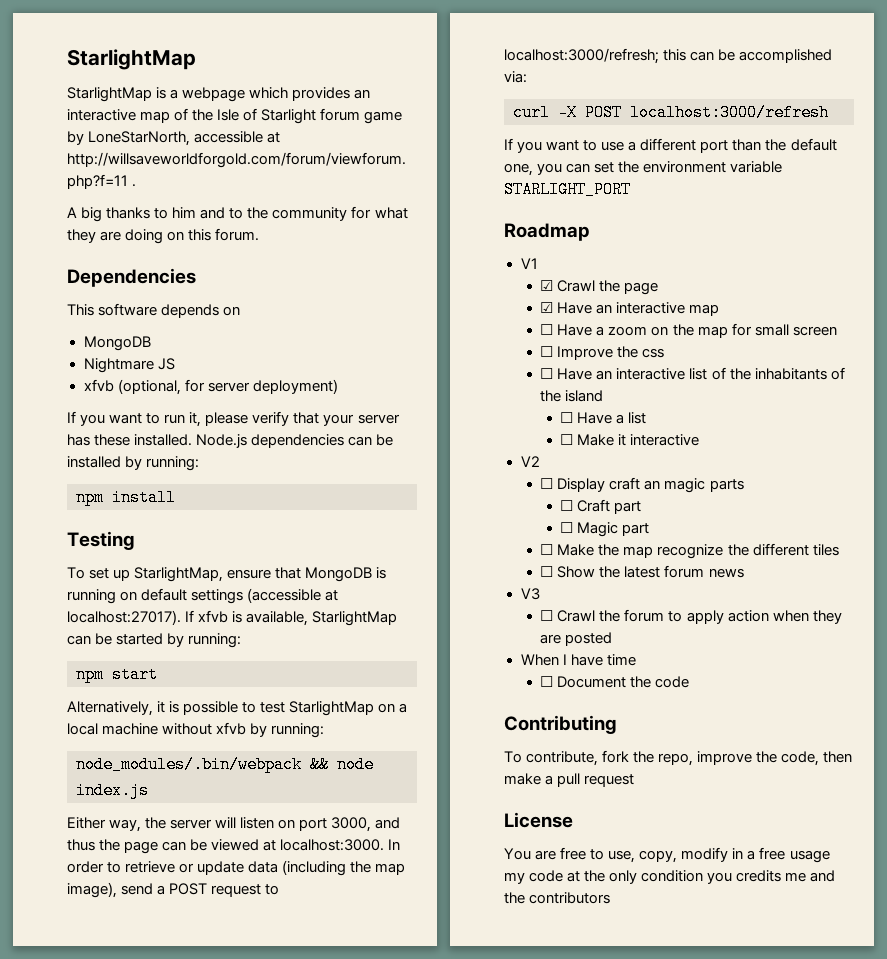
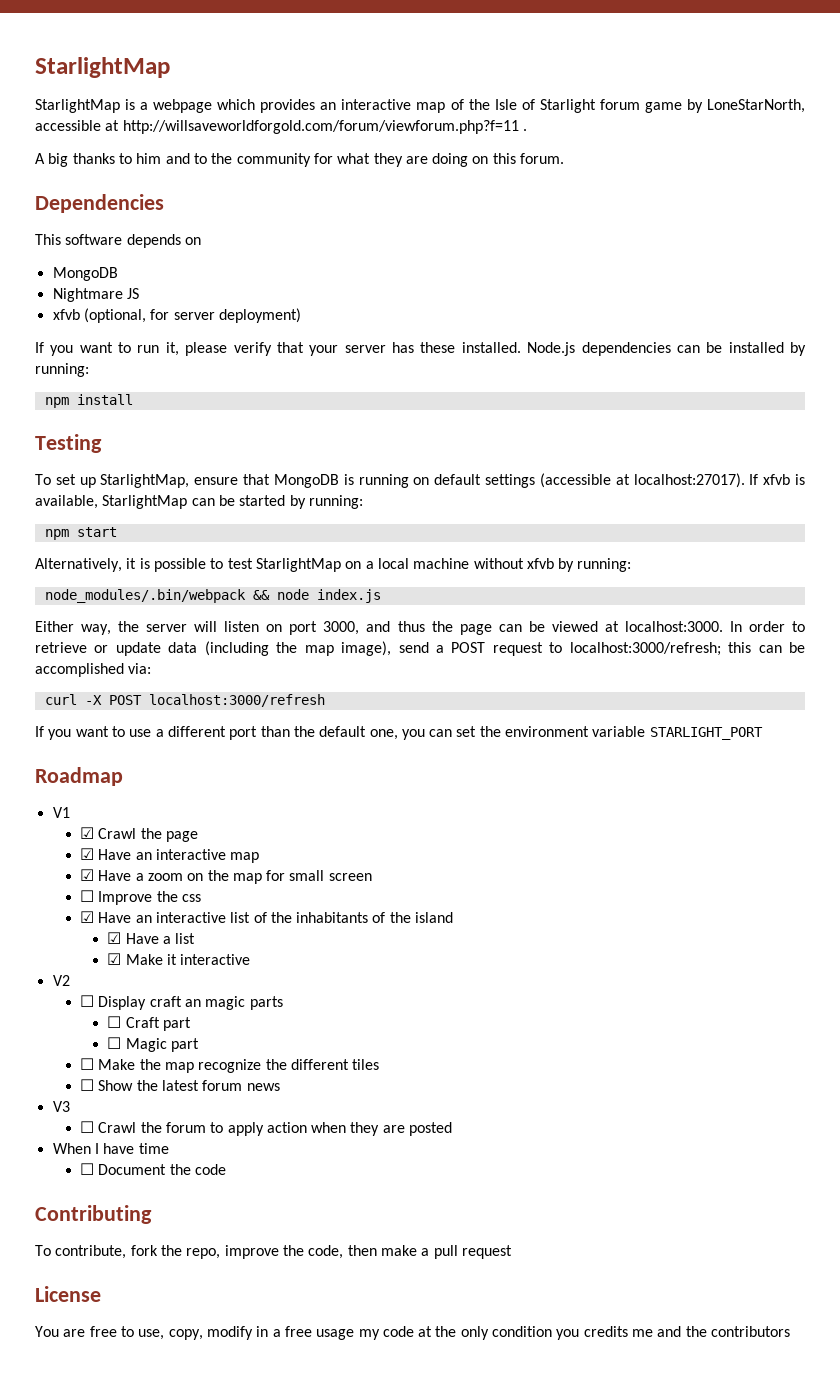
[540,324,554,335] ☐ -> [79,869,94,881] ☑
[540,368,554,379] ☐ -> [79,911,94,923] ☑
[560,412,574,423] ☐ -> [107,932,122,944] ☑
[560,434,574,445] ☐ -> [107,953,122,965] ☑

